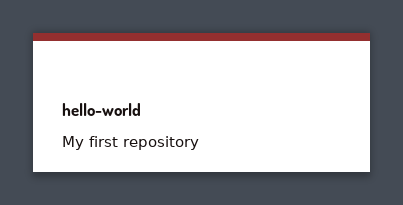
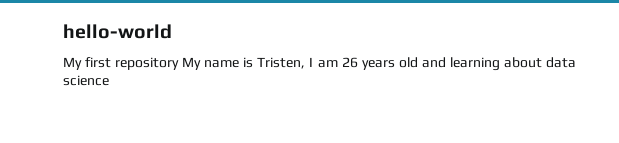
(199, 143) none -> [182,57,576,71] [63,75,109,86] My name is Tristen, I am 26 years old and learning about data science

